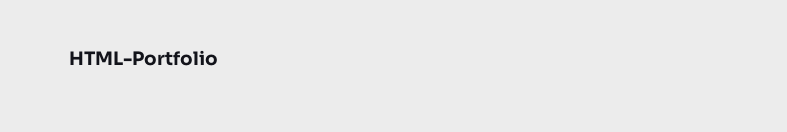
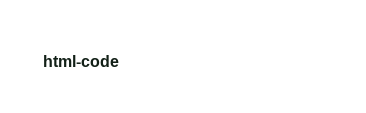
[69,50,218,66] HTML-Portfolio -> [43,55,119,67] html-code

